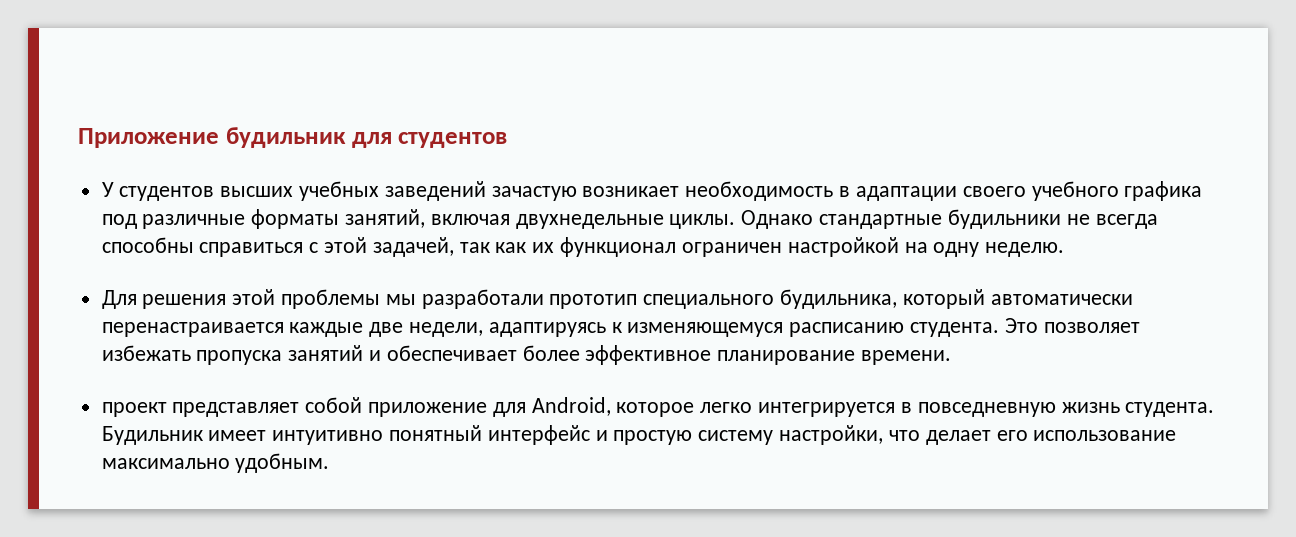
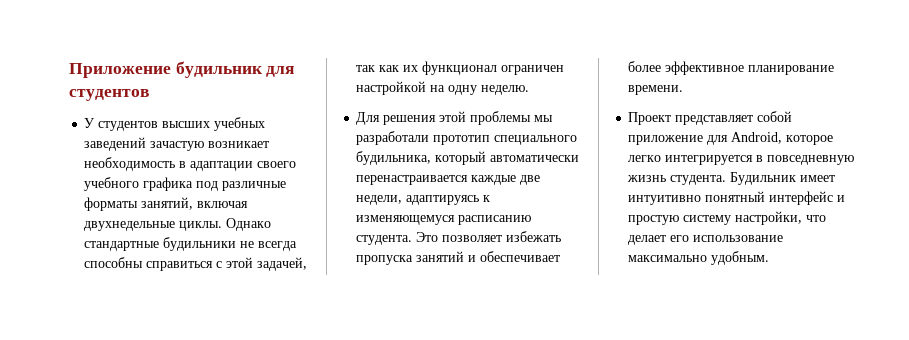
[101,402,167,417] проект -> [628,112,672,125] Проект

